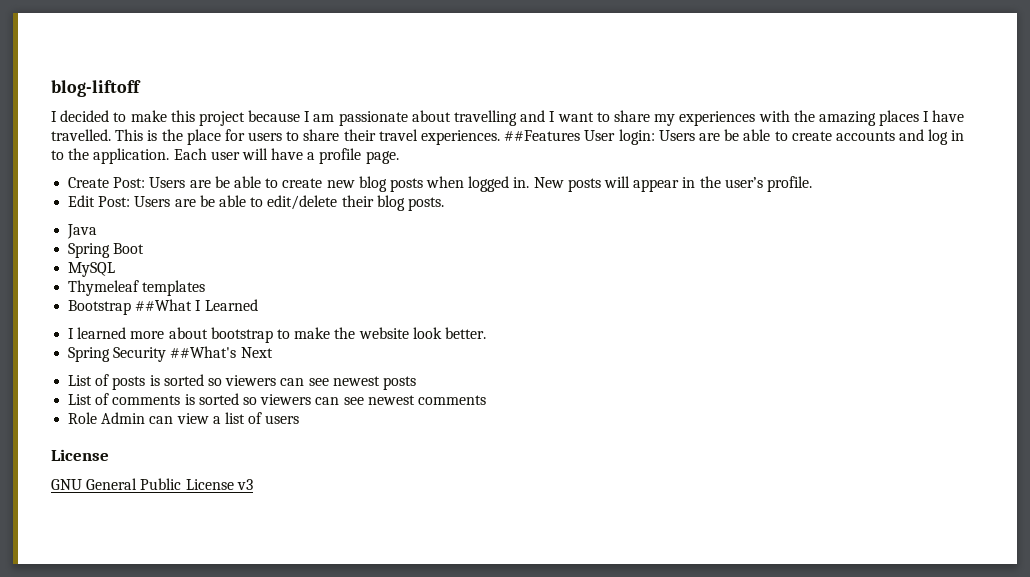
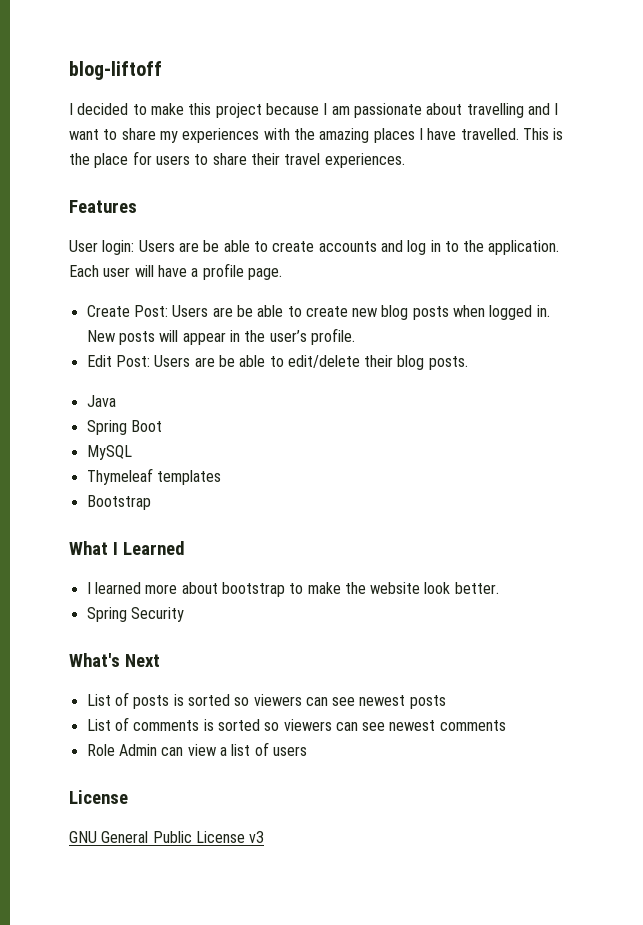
[504,130,581,141] ##Features -> [69,200,137,213] // Features //
[135,299,193,311] ##What -> [69,541,108,555] // What
[170,346,237,358] ##What's -> [69,653,120,667] // What's

